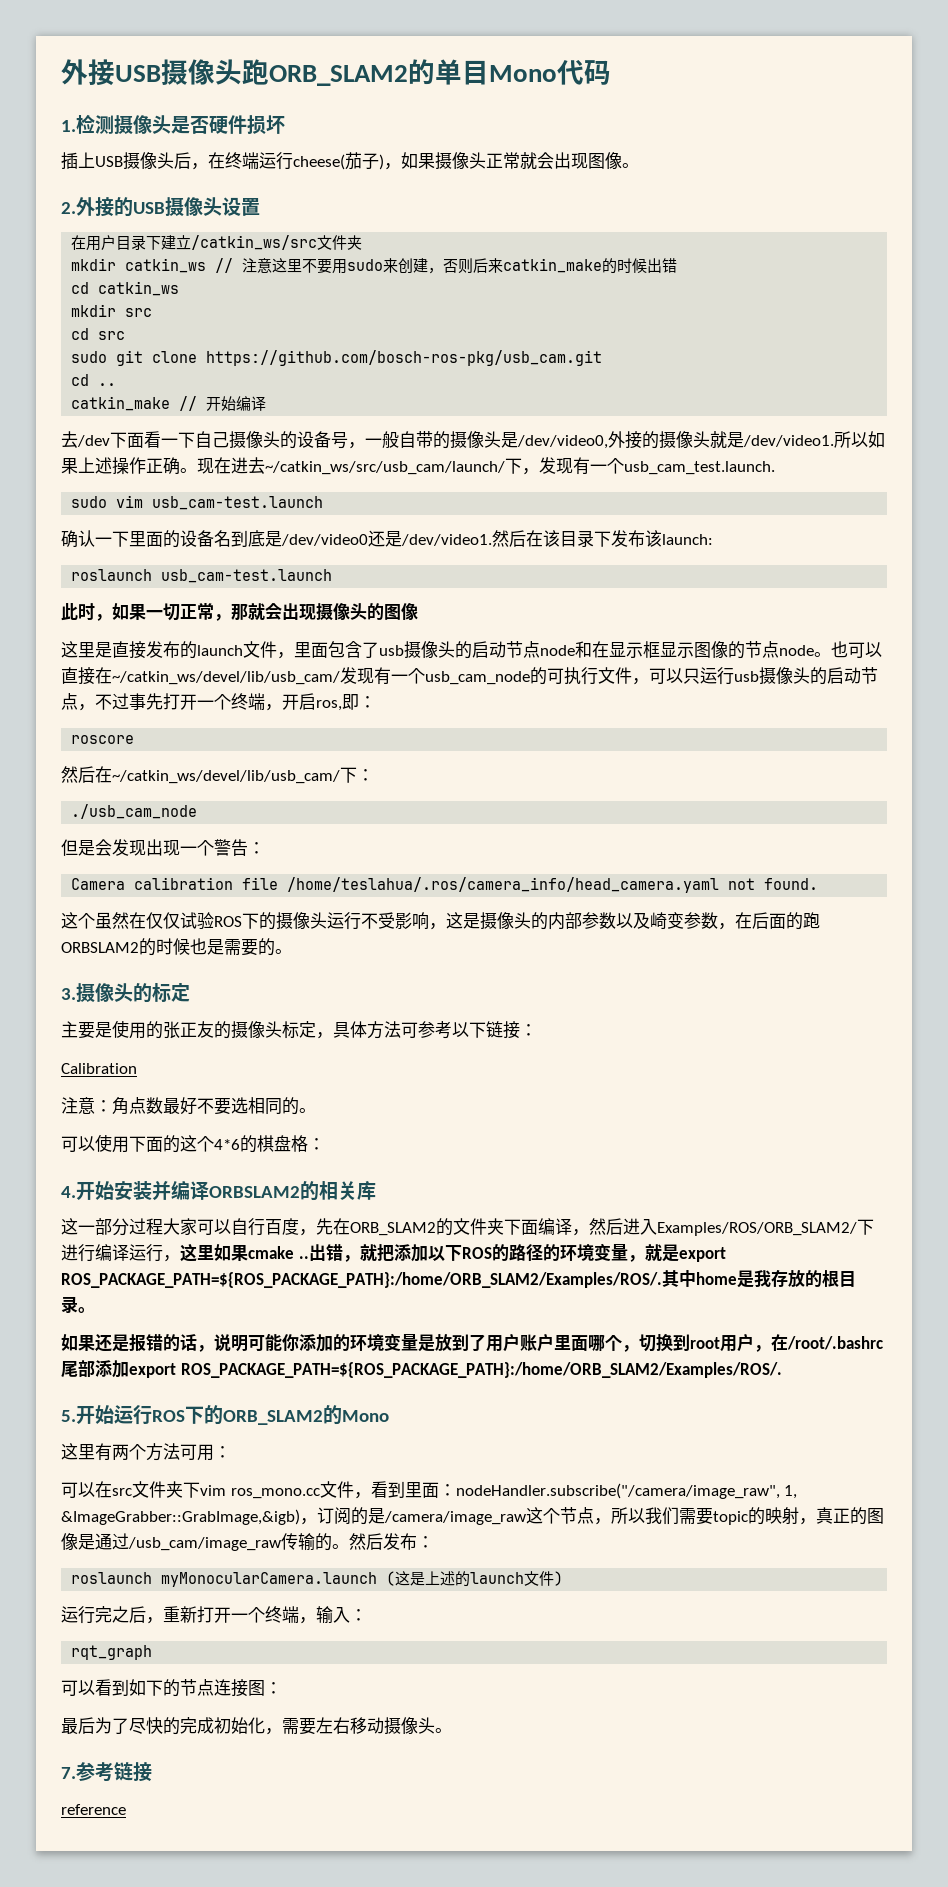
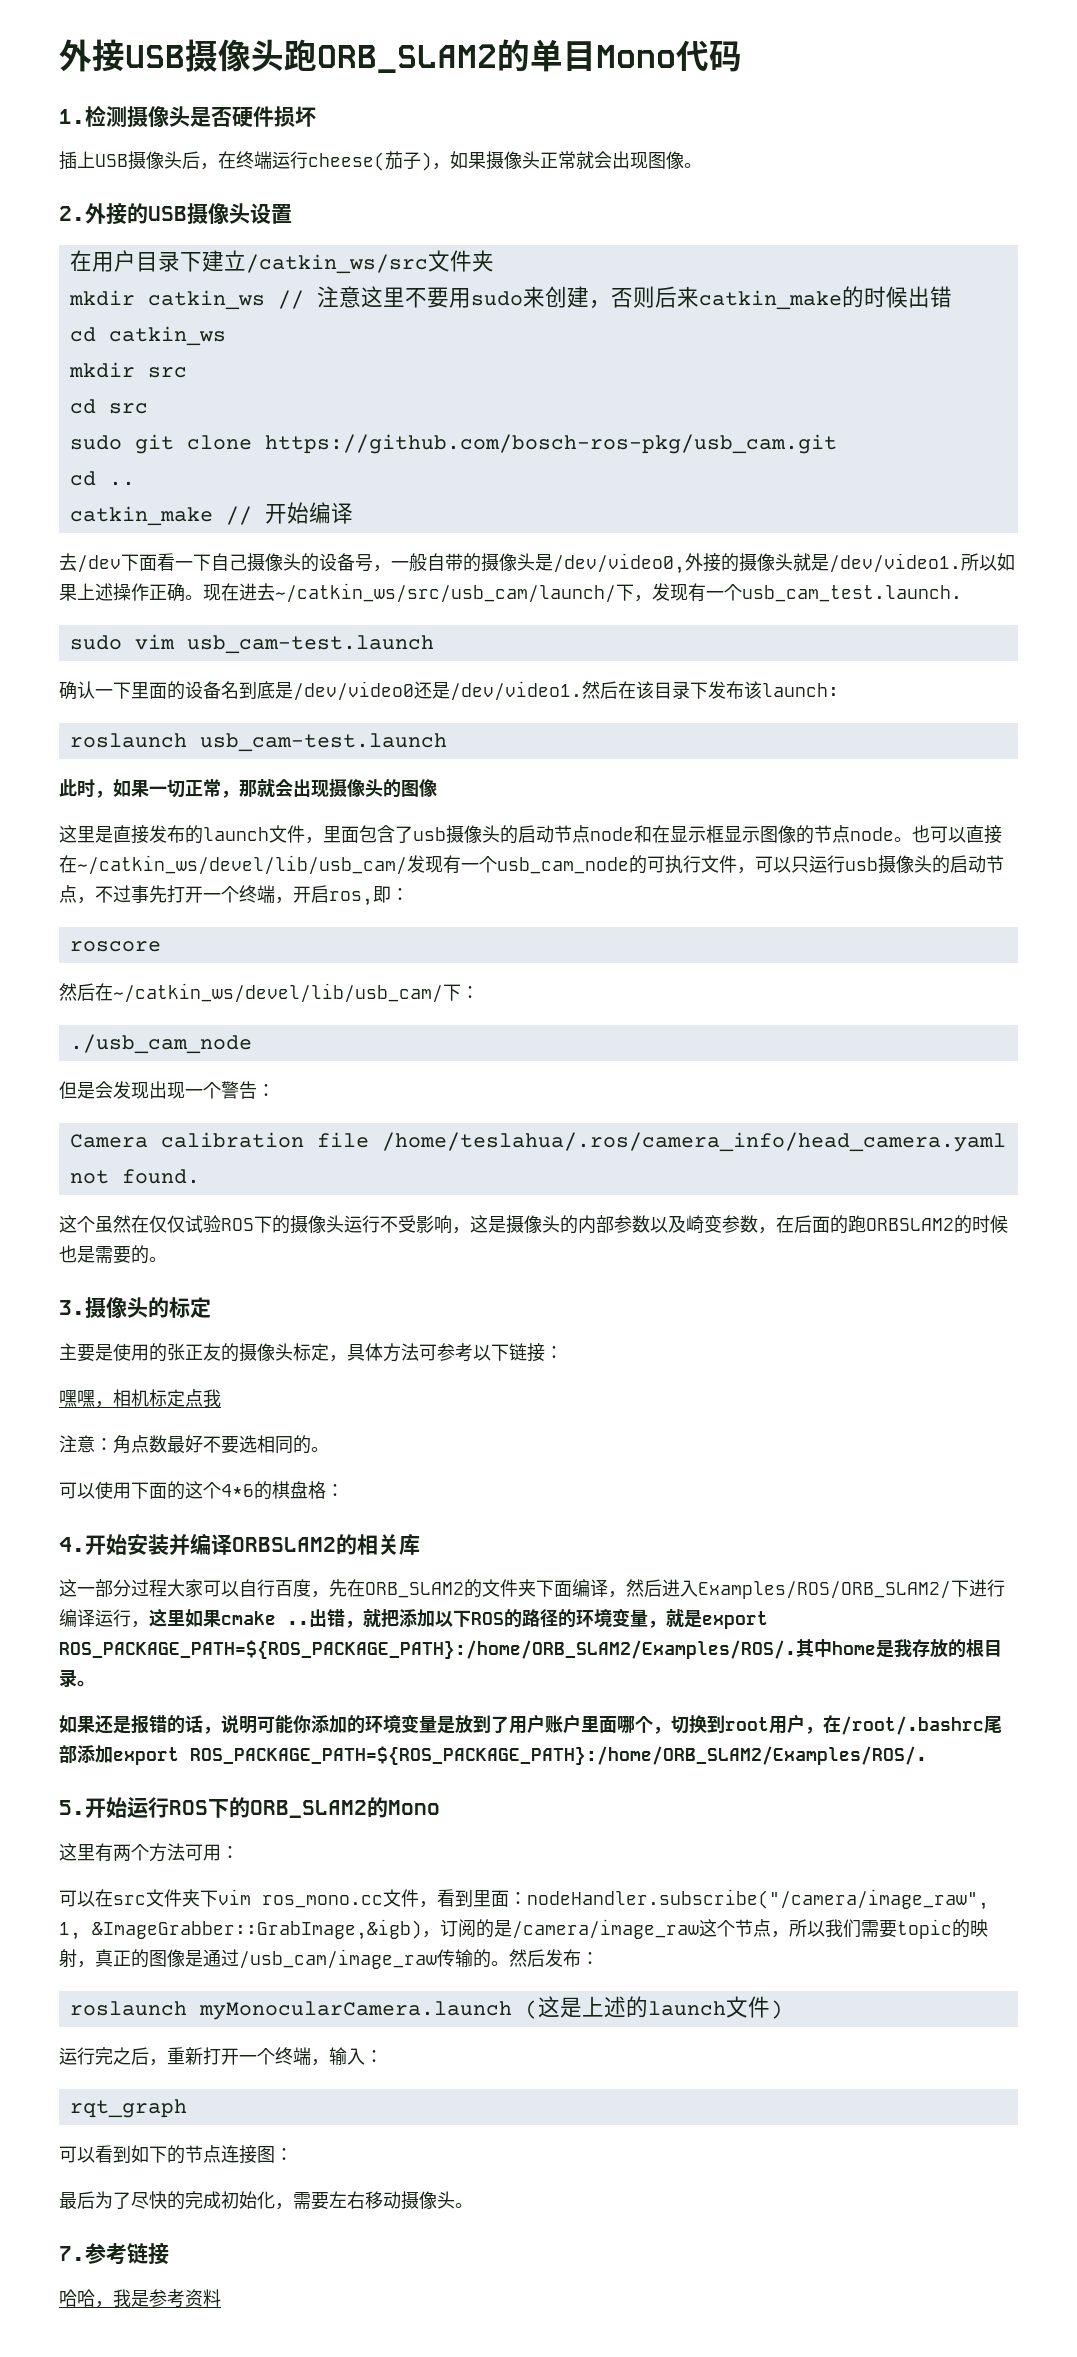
[61,1063,137,1074] Calibration -> [59,1389,221,1408] 嘿嘿，相机标定点我
[61,1804,126,1815] reference -> [59,2289,221,2308] 哈哈，我是参考资料

